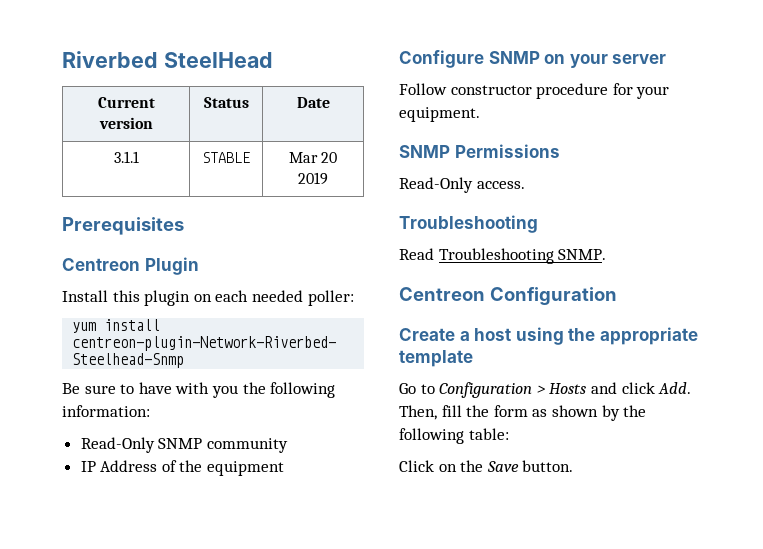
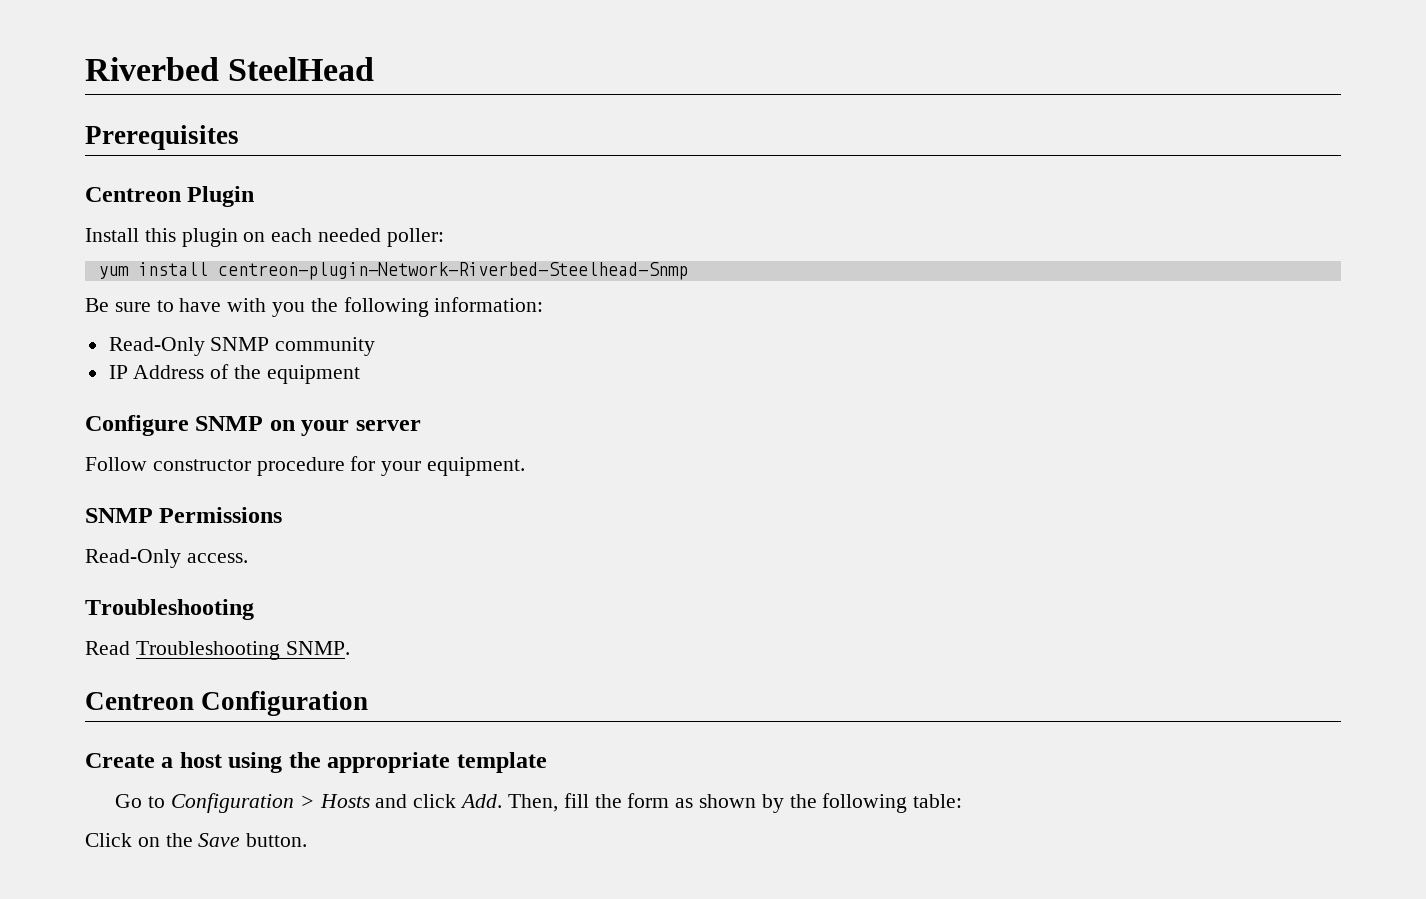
[97,97,155,108] [98,117,153,129] [203,97,249,108] [296,97,330,108] [113,151,139,163] [202,152,250,163] [288,152,338,163] [298,172,328,185] // Current version | Status | Date // 3.1.1 | STABLE | Mar 20 2019 -> (375, 69) none

